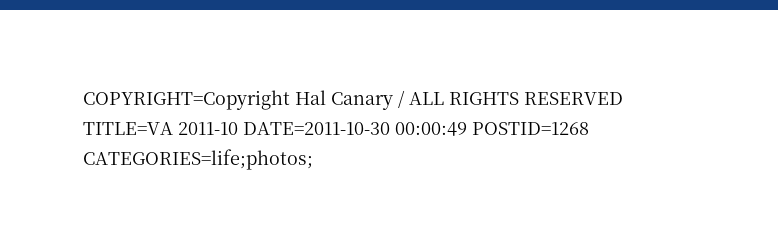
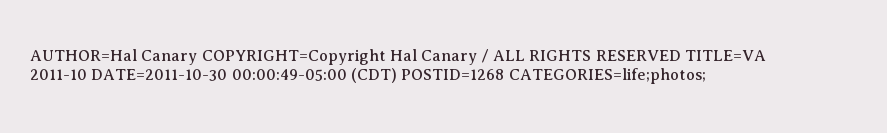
(83, 100) none -> [30,49,198,65] AUTHOR=Hal Canary
[395,122,467,136] 00:00:49 -> [231,68,397,83] 00:00:49-05:00 (CDT)

